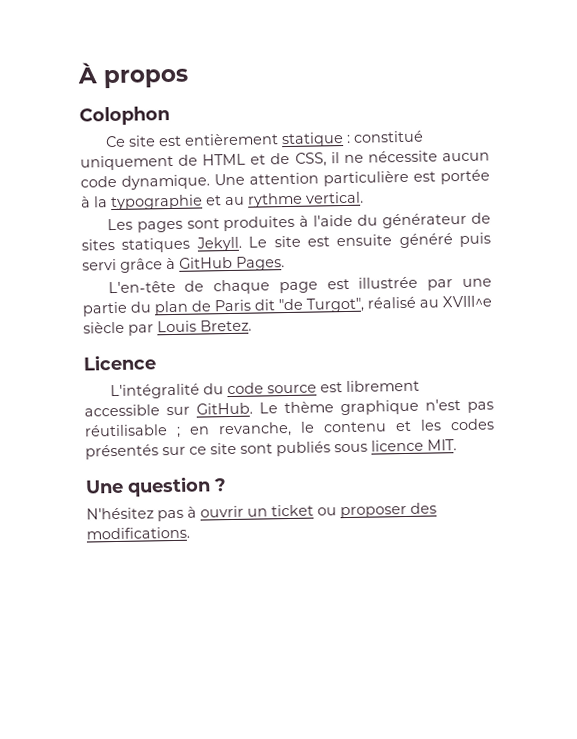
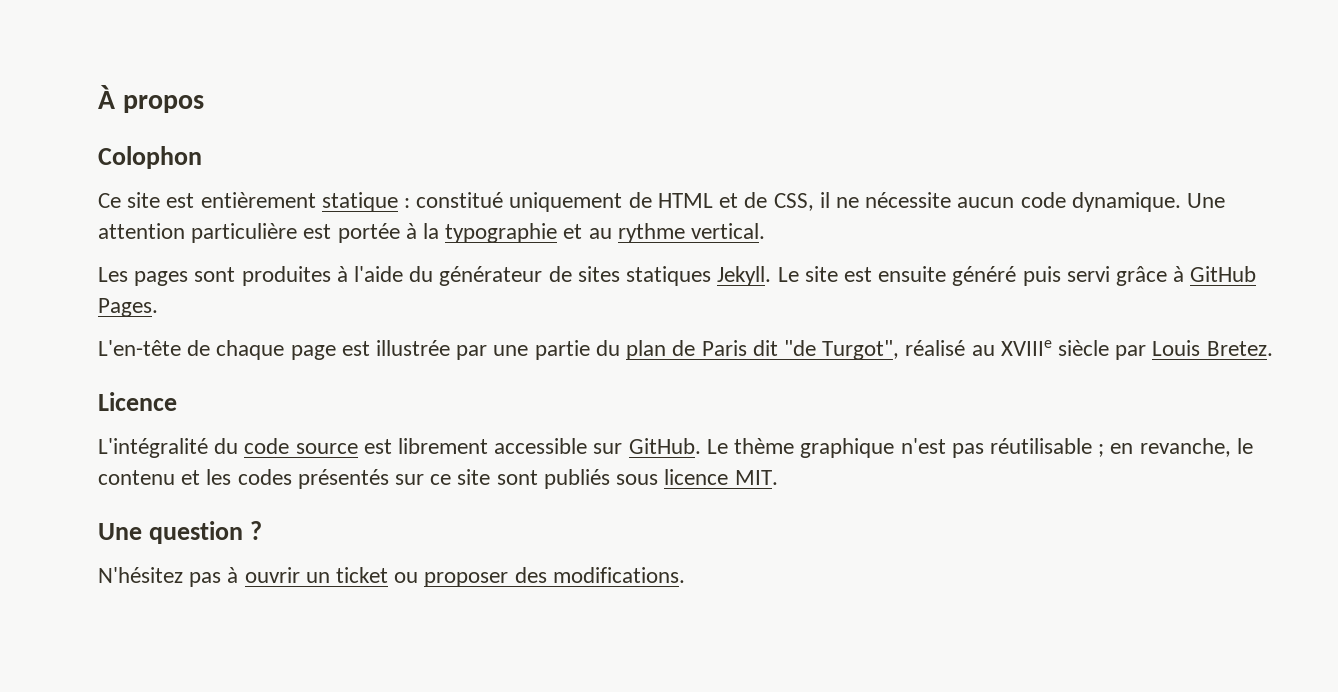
[442,295,492,308] XVIII^e -> [1000,340,1052,356] XVIIIe

